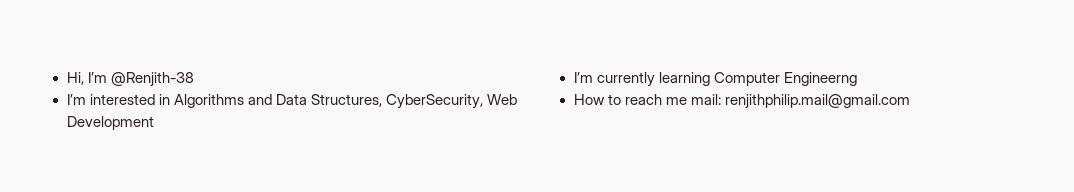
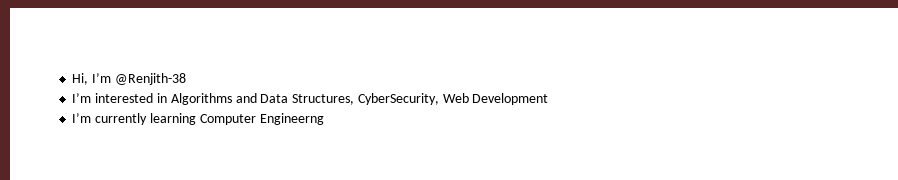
[573,94,910,109] // How to reach me mail: renjithphilip.mail@gmail.com -> (324, 119) none

